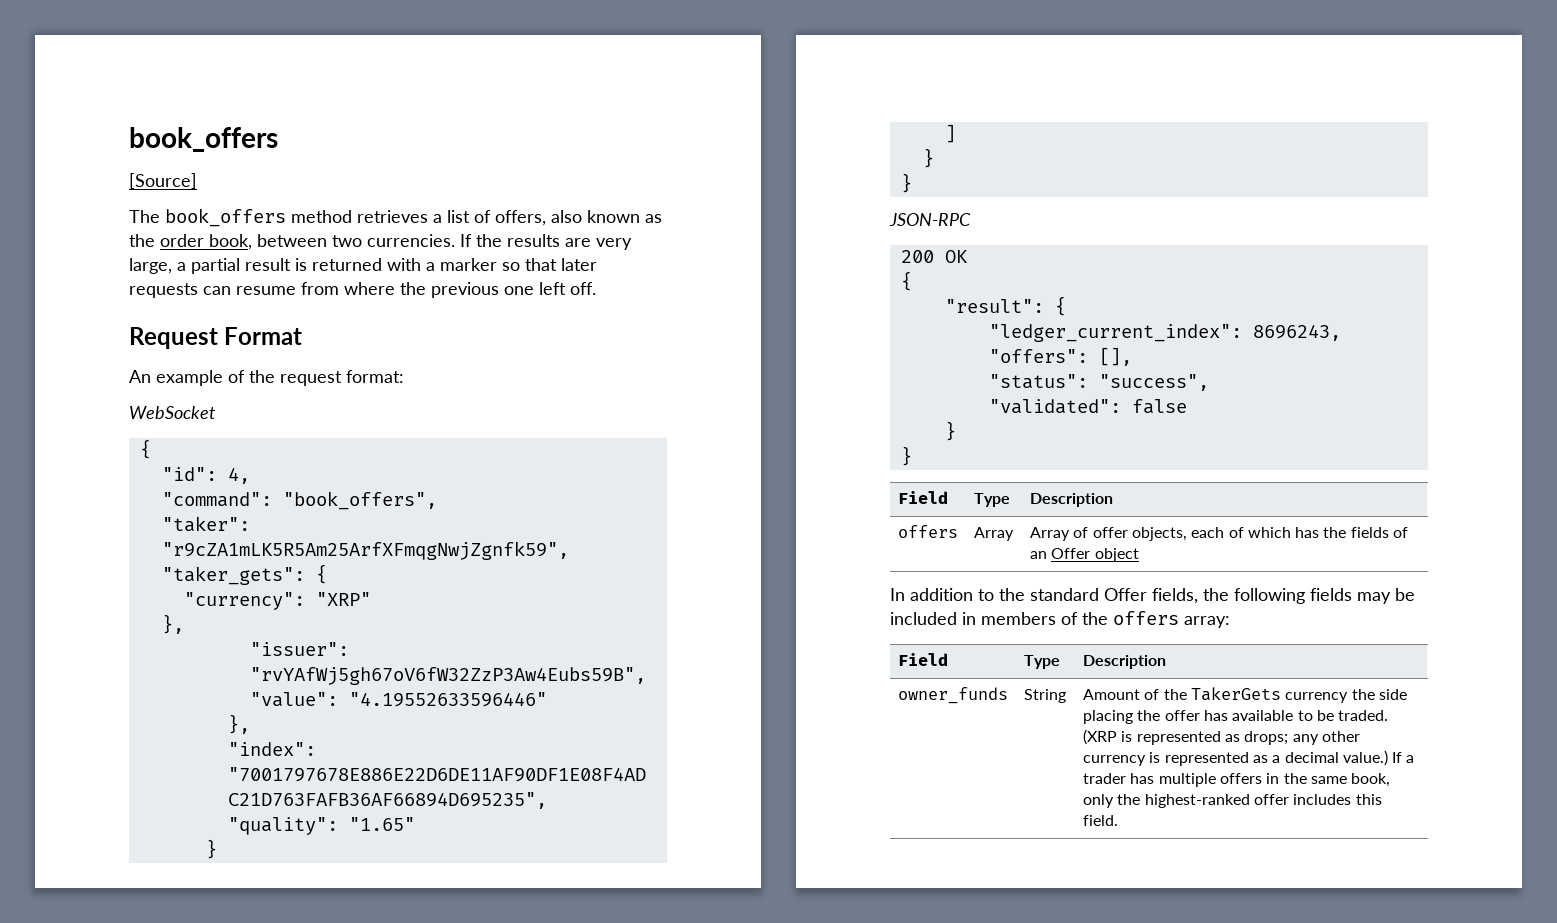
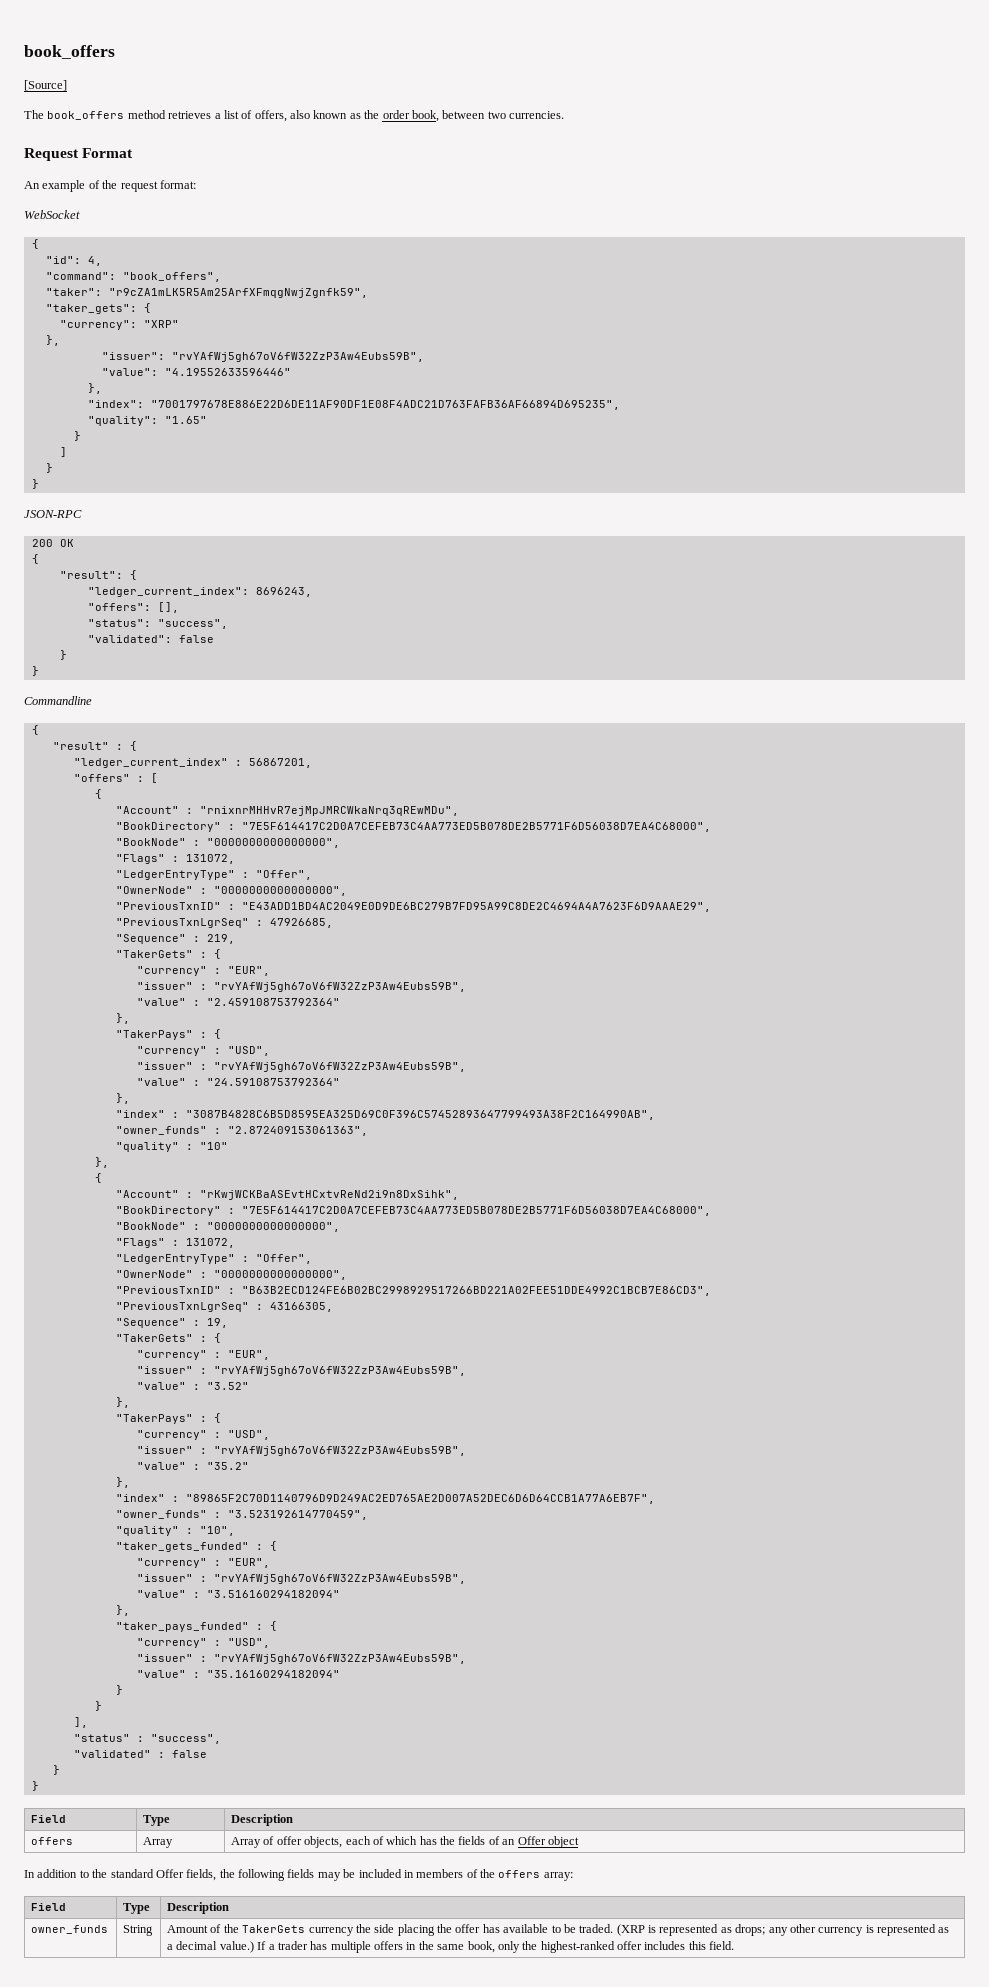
[460,234,632,250] [129,258,597,274] [129,282,596,298] If the results are very large, a partial result is returned with a marker so that later requests can resume from where the previous one left off. -> (564, 115) none
(912, 456) none -> [24,696,92,705] [31,725,39,735] [52,741,137,751] [73,758,312,768] [73,773,158,783] [94,789,102,799] [115,806,459,816] [115,822,711,832] [115,838,340,848] [115,854,235,864] [115,870,312,880] [115,886,347,896] [115,902,711,912] [115,918,333,928] [115,934,235,944] [115,949,221,959] [136,966,270,976] [136,982,466,992] [136,998,340,1006] [115,1013,130,1024] [115,1029,221,1040] [136,1046,270,1056] [136,1062,466,1072] [136,1078,340,1086] [115,1093,130,1104] [115,1110,655,1120] [115,1126,368,1136] [115,1142,228,1152] [94,1157,109,1168] [94,1173,102,1183] [115,1190,459,1200] [115,1206,711,1216] [115,1222,340,1232] [115,1238,235,1248] [115,1254,312,1264] [115,1270,347,1280] [115,1286,711,1296] [115,1302,333,1312] [115,1318,228,1328] [115,1333,221,1343] [136,1350,270,1360] [136,1366,466,1376] [136,1382,249,1390] [115,1397,130,1408] [115,1413,221,1424] [136,1430,270,1440] [136,1446,466,1456] [136,1462,249,1470] [115,1477,130,1488] [115,1494,655,1504] [115,1510,368,1520] [115,1526,235,1536] [115,1541,277,1552] [136,1558,270,1568] [136,1574,466,1584] [136,1590,340,1598] [115,1605,130,1616] [115,1621,277,1632] [136,1638,270,1648] [136,1654,466,1664] [136,1670,340,1678] [115,1685,123,1695] [94,1701,102,1711] [73,1717,88,1728] [73,1734,221,1744] [73,1750,207,1758] [52,1765,60,1775] [31,1781,39,1791] // Commandline // { // "result" : { // "ledger_current_index" : 56867201, // "offers" : [ // { // "Account" : "rnixnrMHHvR7ejMpJMRCWkaNrq3qREwMDu", // "BookDirectory" : "7E5F614417C2D0A7CEFEB73C4AA773ED5B078DE2B5771F6D56038D7EA4C68000", // "BookNode" : "0000000000000000", // "Flags" : 131072, // "LedgerEntryType" : "Offer", // "OwnerNode" : "0000000000000000", // "PreviousTxnID" : "E43ADD1BD4AC2049E0D9DE6BC279B7FD95A99C8DE2C4694A4A7623F6D9AAAE29", // "PreviousTxnLgrSeq" : 47926685, // "Sequence" : 219, // "TakerGets" : { // "currency" : "EUR", // "issuer" : "rvYAfWj5gh67oV6fW32ZzP3Aw4Eubs59B", // "value" : "2.459108753792364" // }, // "TakerPays" : { // "currency" : "USD", // "issuer" : "rvYAfWj5gh67oV6fW32ZzP3Aw4Eubs59B", // "value" : "24.59108753792364" // }, // "index" : "3087B4828C6B5D8595EA325D69C0F396C57452893647799493A38F2C164990AB", // "owner_funds" : "2.872409153061363", // "quality" : "10" // }, // { // "Account" : "rKwjWCKBaASEvtHCxtvReNd2i9n8DxSihk", // "BookDirectory" : "7E5F614417C2D0A7CEFEB73C4AA773ED5B078DE2B5771F6D56038D7EA4C68000", // "BookNode" : "0000000000000000", // "Flags" : 131072, // "LedgerEntryType" : "Offer", // "OwnerNode" : "0000000000000000", // "PreviousTxnID" : "B63B2ECD124FE6B02BC2998929517266BD221A02FEE51DDE4992C1BCB7E86CD3", // "PreviousTxnLgrSeq" : 43166305, // "Sequence" : 19, // "TakerGets" : { // "currency" : "EUR", // "issuer" : "rvYAfWj5gh67oV6fW32ZzP3Aw4Eubs59B", // "value" : "3.52" // }, // "TakerPays" : { // "currency" : "USD", // "issuer" : "rvYAfWj5gh67oV6fW32ZzP3Aw4Eubs59B", // "value" : "35.2" // }, // "index" : "89865F2C70D1140796D9D249AC2ED765AE2D007A52DEC6D6D64CCB1A77A6EB7F", // "owner_funds" : "3.523192614770459", // "quality" : "10", // "taker_gets_funded" : { // "currency" : "EUR", // "issuer" : "rvYAfWj5gh67oV6fW32ZzP3Aw4Eubs59B", // "value" : "3.516160294182094" // }, // "taker_pays_funded" : { // "currency" : "USD", // "issuer" : "rvYAfWj5gh67oV6fW32ZzP3Aw4Eubs59B", // "value" : "35.16160294182094" // } // } // ], // "status" : "success", // "validated" : false // } // }

